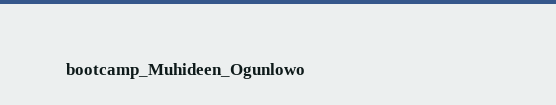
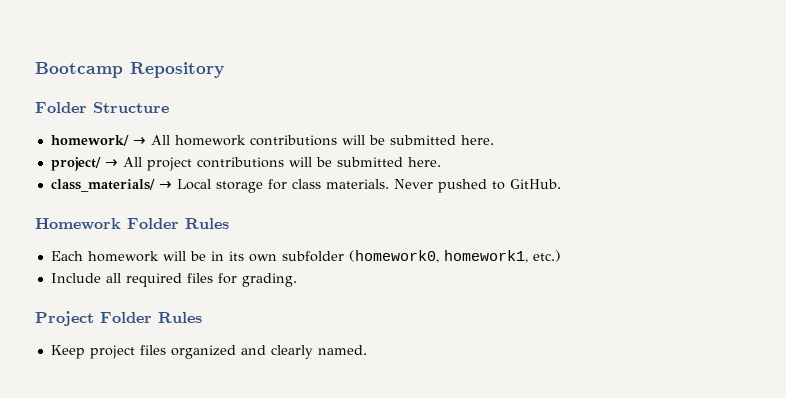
[66,63,305,79] bootcamp_Muhideen_Ogunlowo -> [35,62,224,78] [35,102,169,113] [50,135,494,146] [50,157,441,171] [50,179,561,193] [35,218,229,230] [50,250,561,263] [50,273,297,287] [35,311,202,326] [50,345,367,359] Bootcamp Repository // Folder Structure // homework/ → All homework contributions will be submitted here. // project/ → All project contributions will be submitted here. // class_materials/ → Local storage for class materials. Never pushed to GitHub. // Homework Folder Rules // Each homework will be in its own subfolder (homework0, homework1, etc.) // Include all required files for grading. // Project Folder Rules // Keep project files organized and clearly named.

